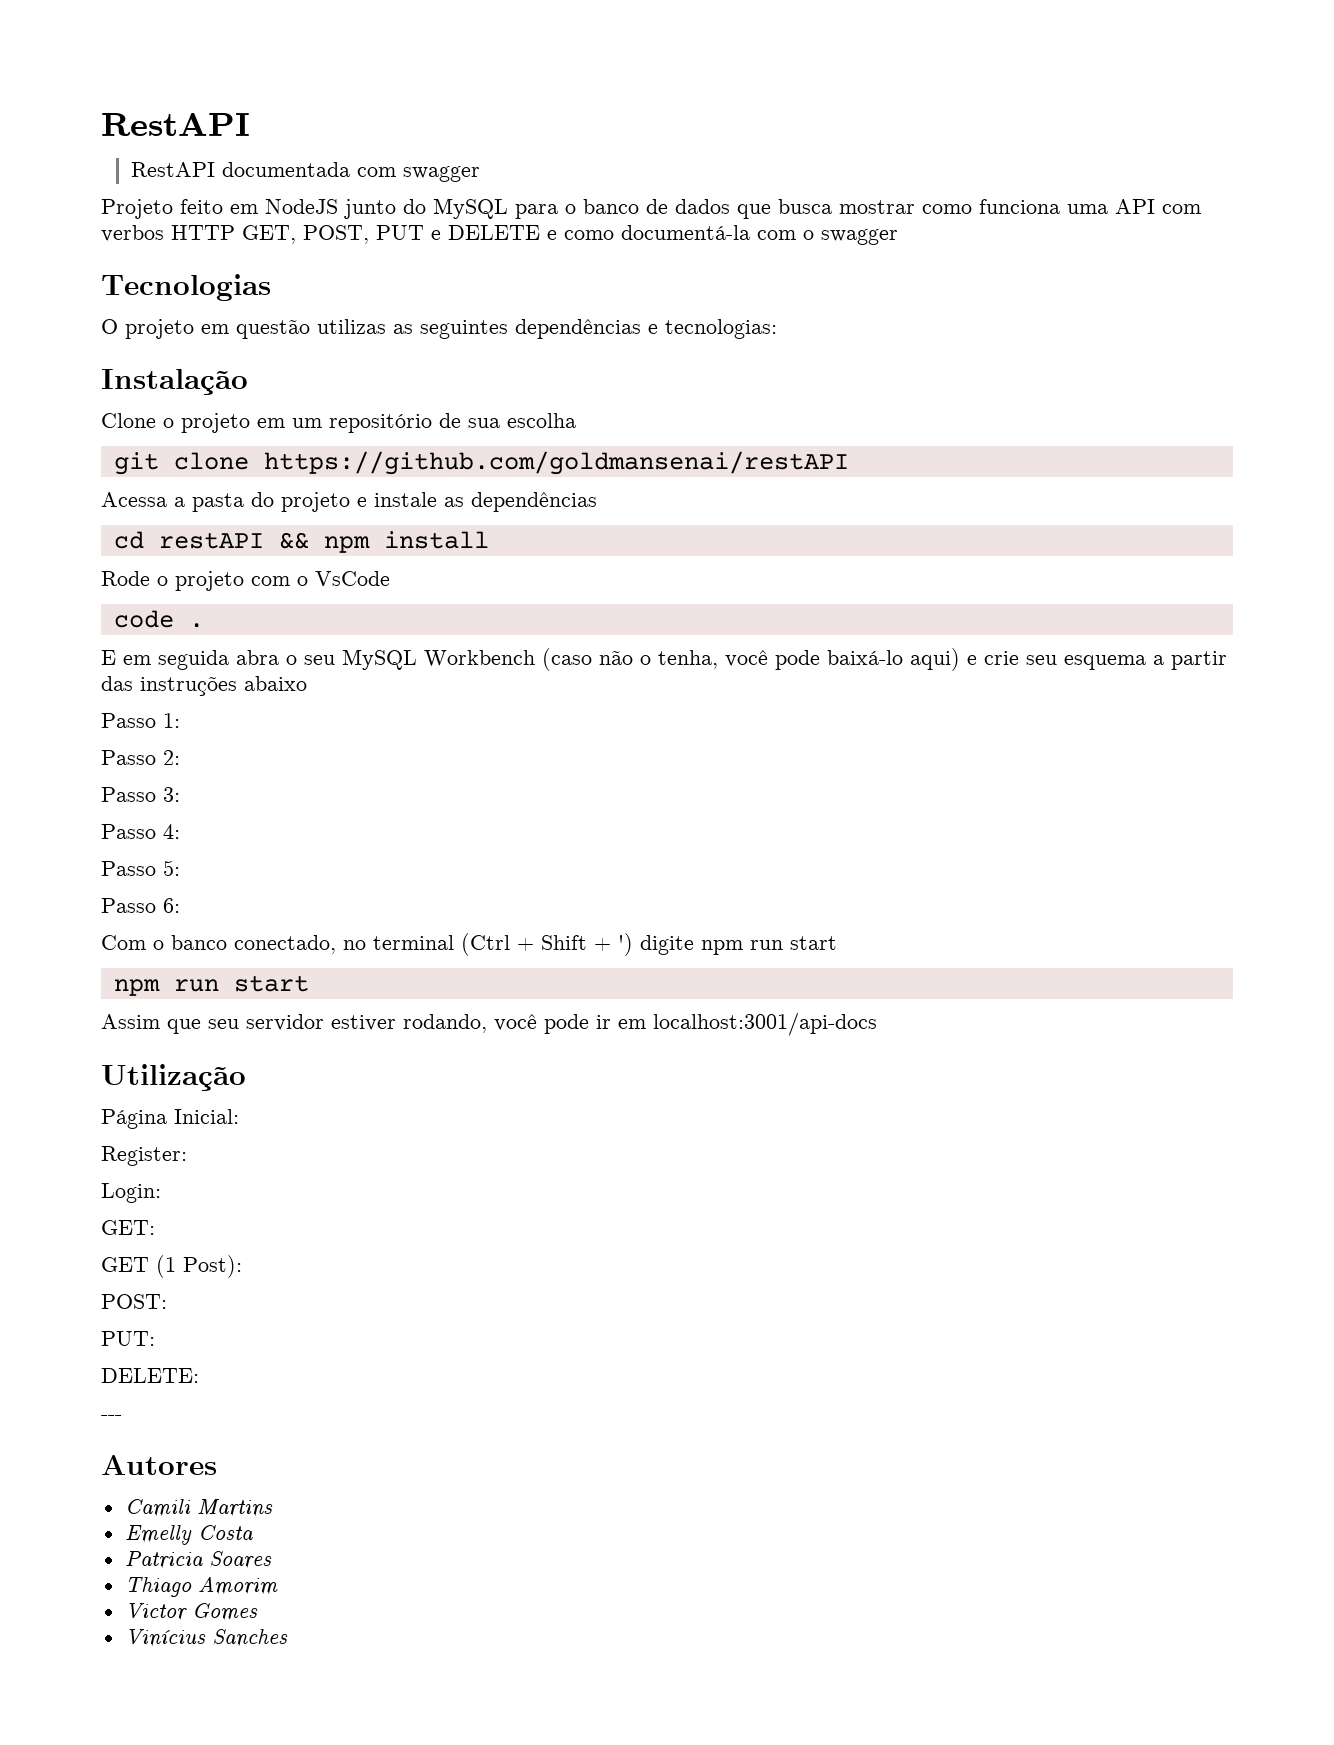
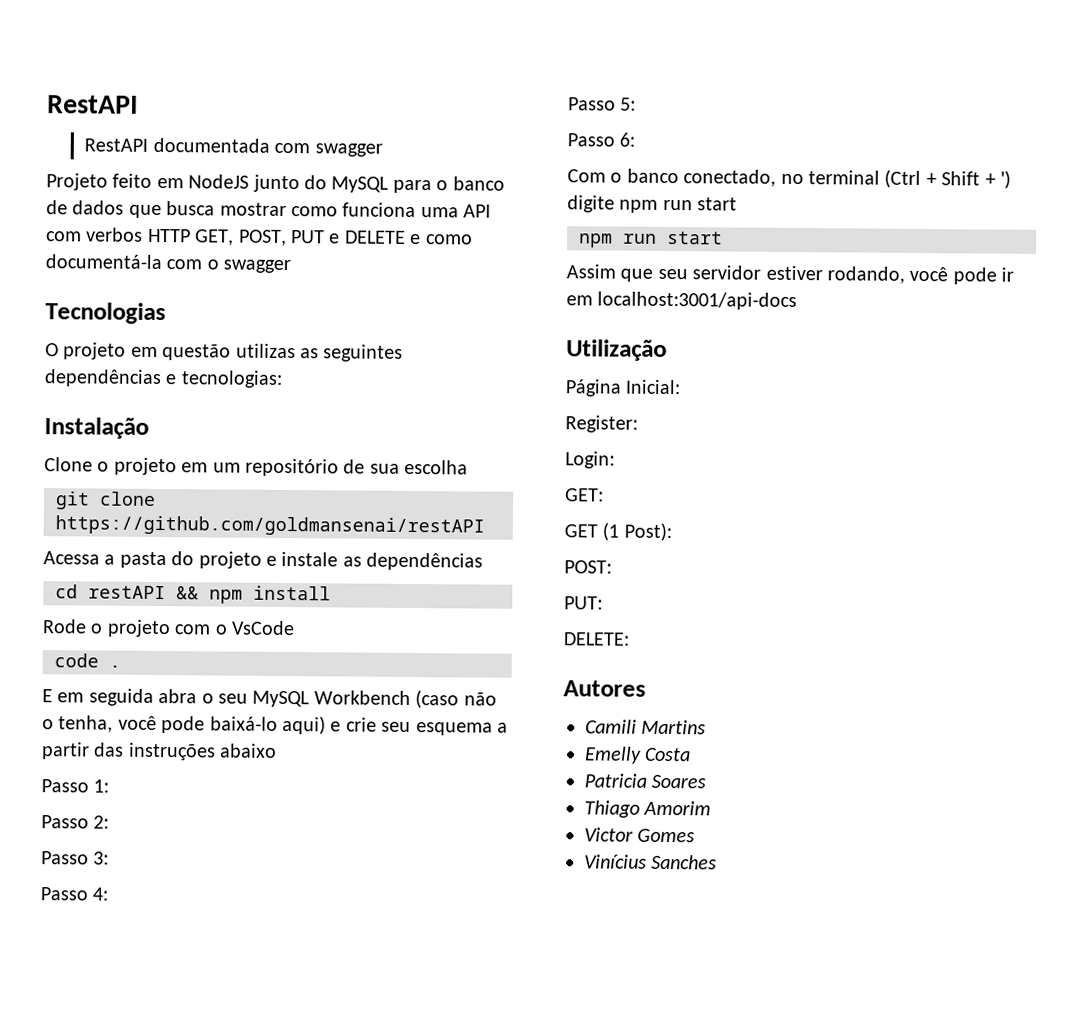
[101,1415,122,1420] // --- -> (630, 639) none

